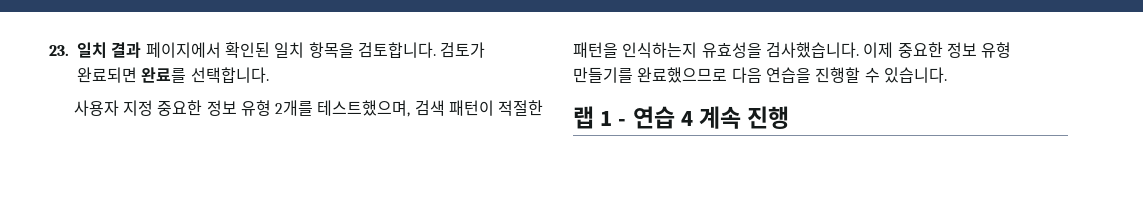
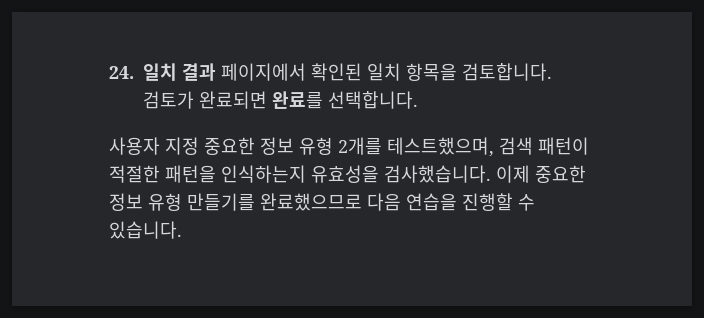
[49,45,69,56] 23. -> [109,66,134,79] 24.
[573,106,790,129] // 랩 1 - 연습 4 계속 진행 -> (182, 230) none

